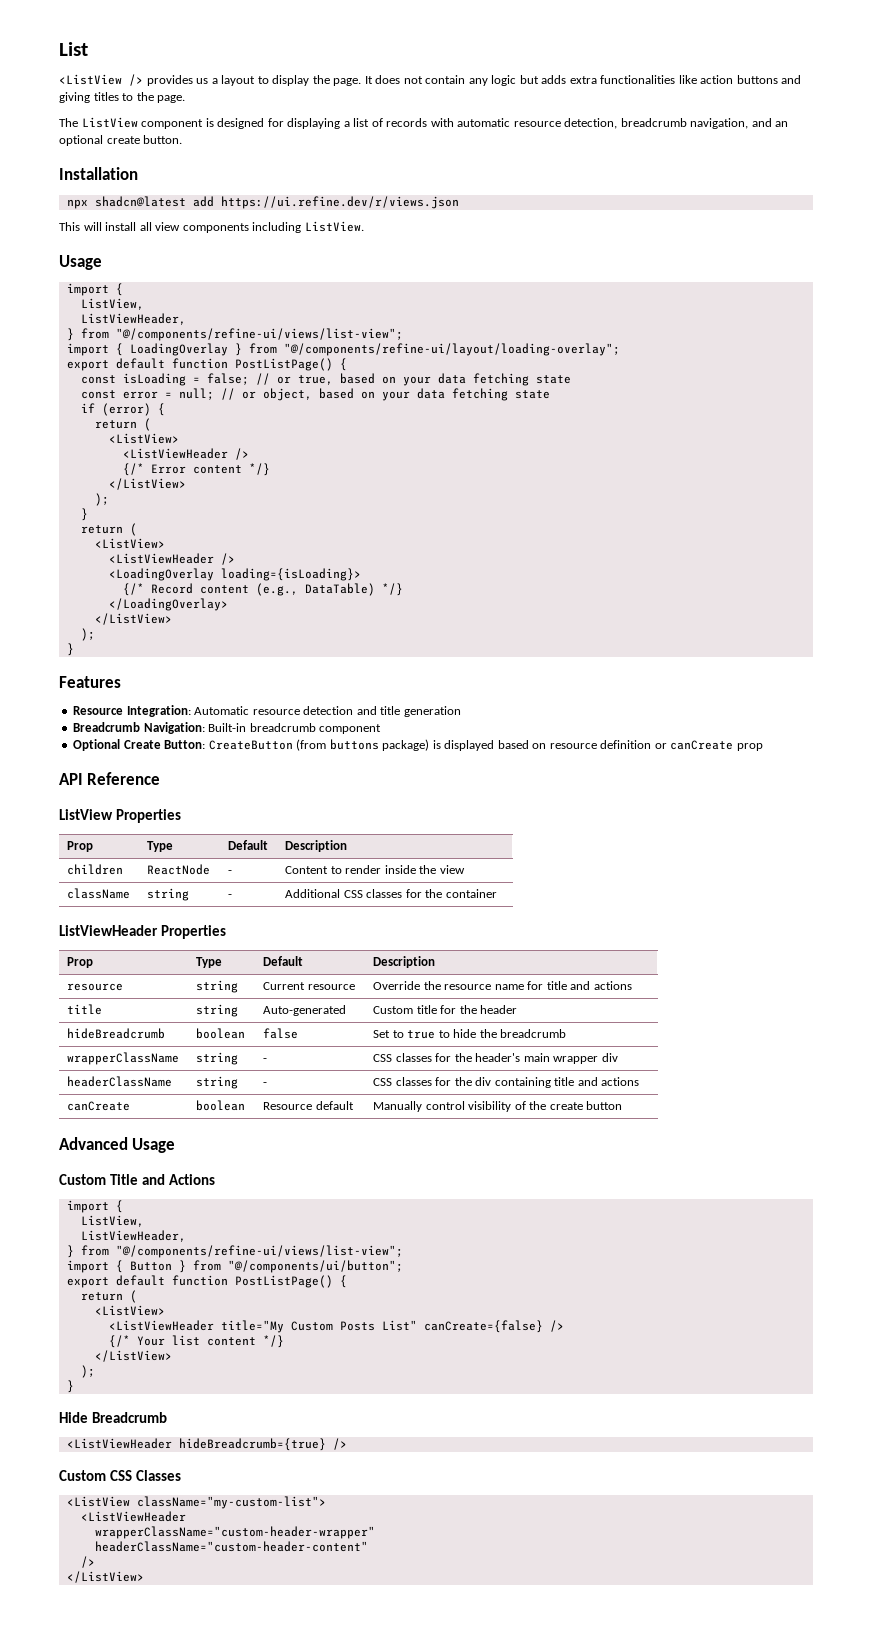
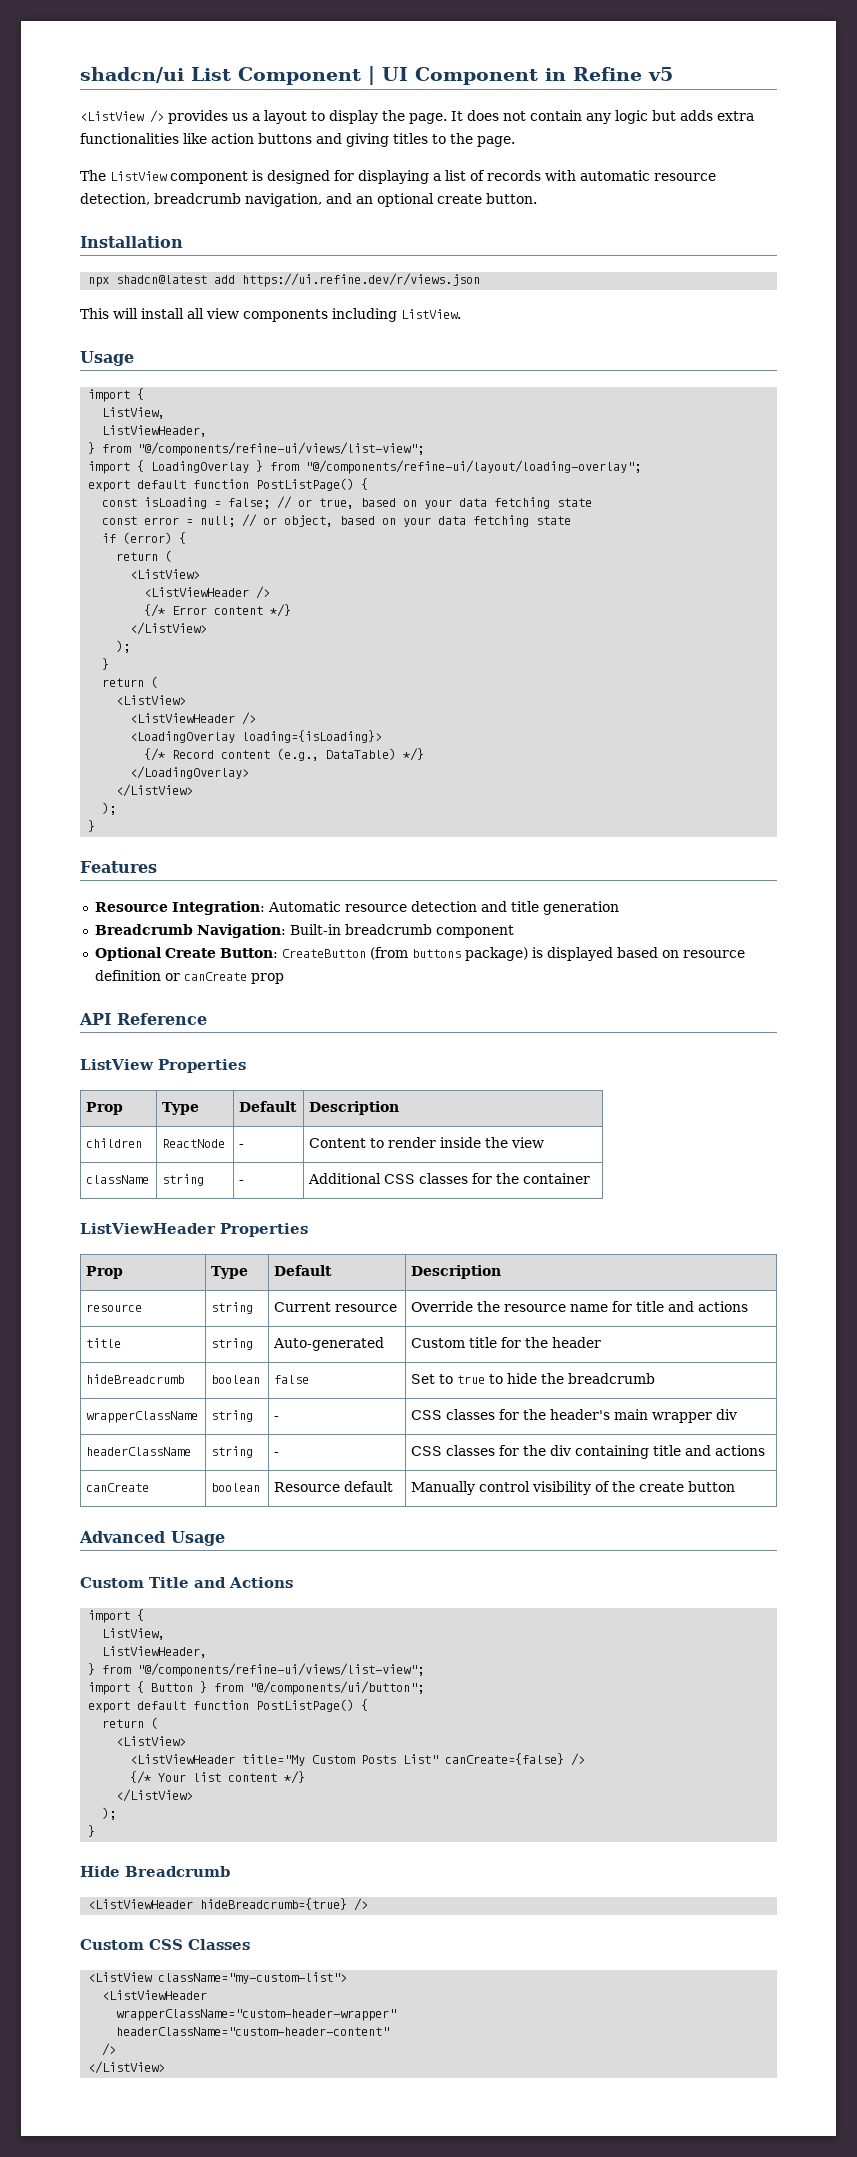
(59, 49) none -> [80,67,184,83] shadcn/ui
(88, 49) none -> [238,66,673,85] Component | UI Component in Refine v5

